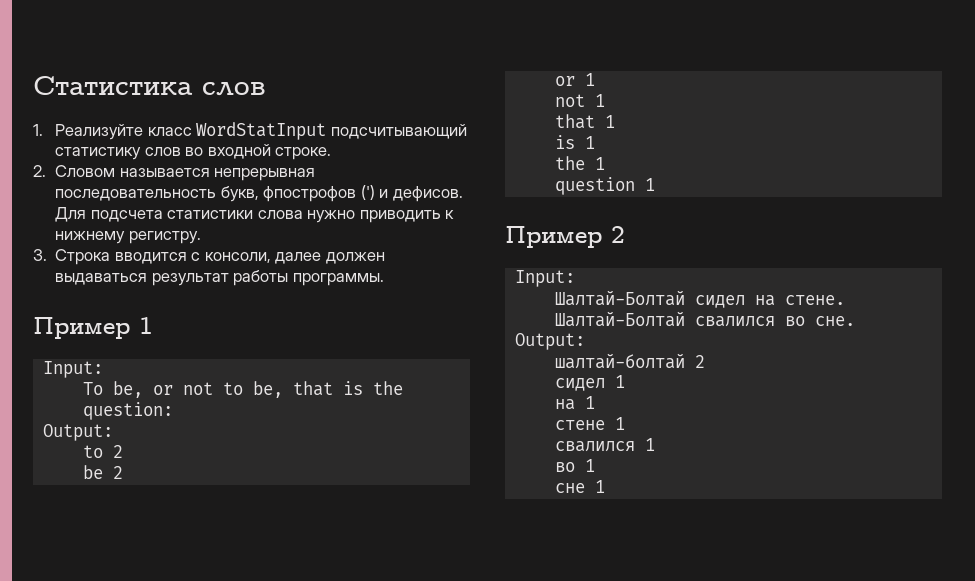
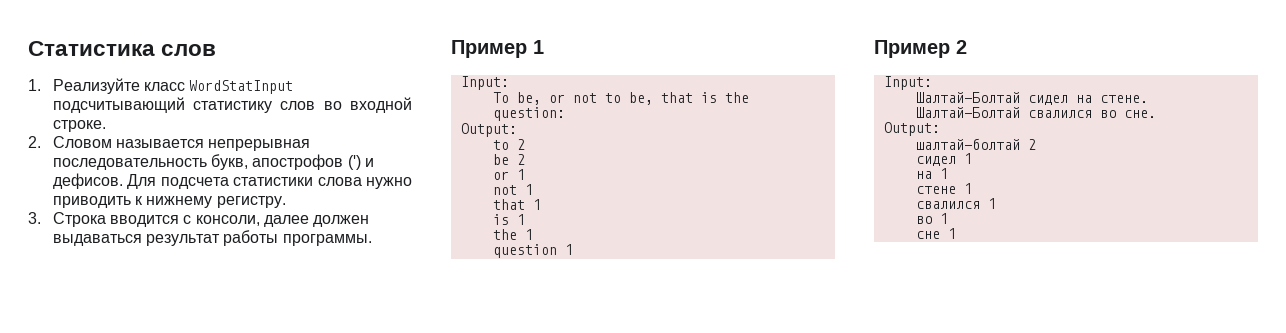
[263,186,357,202] фпострофов -> [252,154,344,170] апострофов

